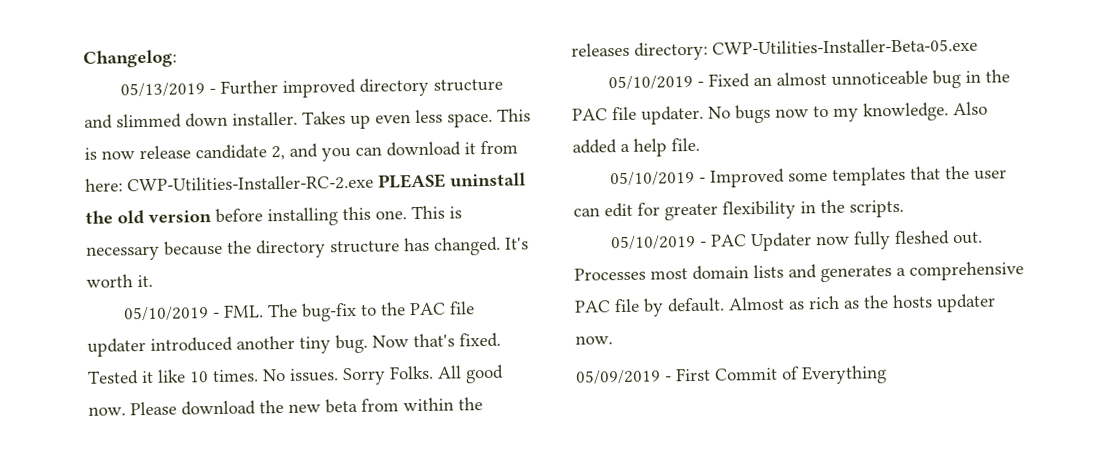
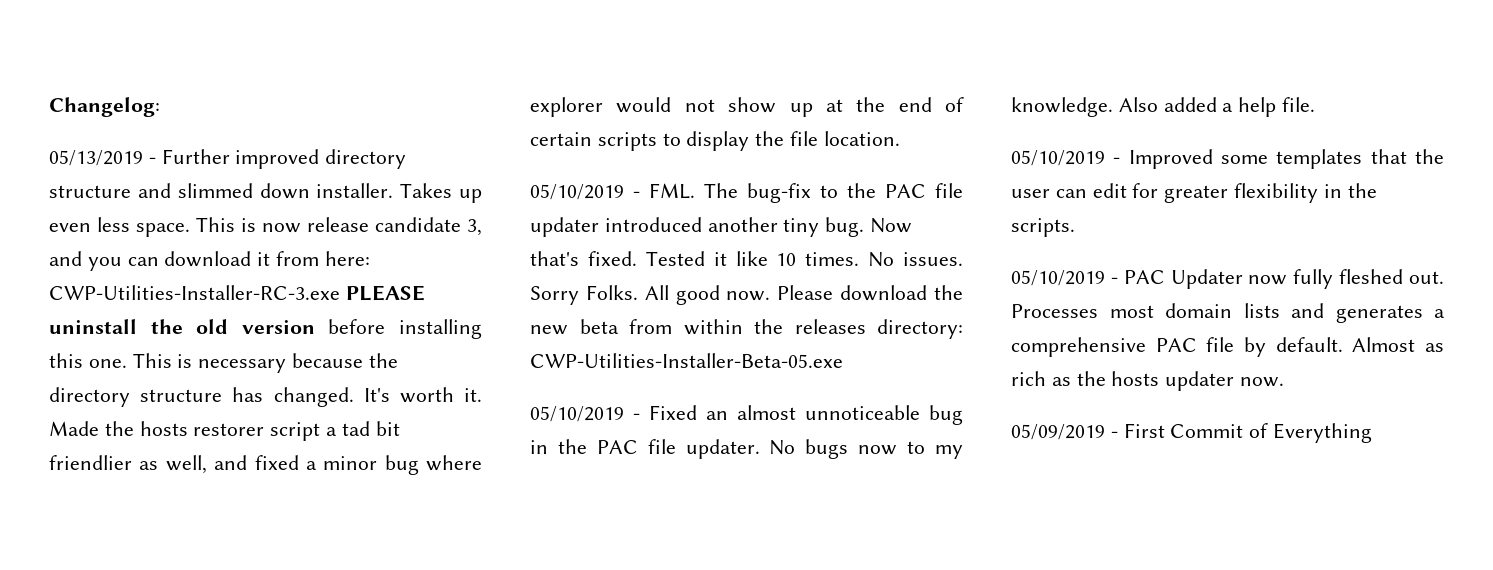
[271,145,285,161] 2, -> [467,219,482,236] 3,
[127,174,374,193] CWP-Utilities-Installer-RC-2.exe -> [49,285,340,300] CWP-Utilities-Installer-RC-3.exe
(153, 281) none -> [49,421,400,441] [49,455,482,475] [530,97,964,117] [530,131,900,151] Made the hosts restorer script a tad bit friendlier as well, and fixed a minor bug where explorer would not show up at the end of certain scripts to display the file location.

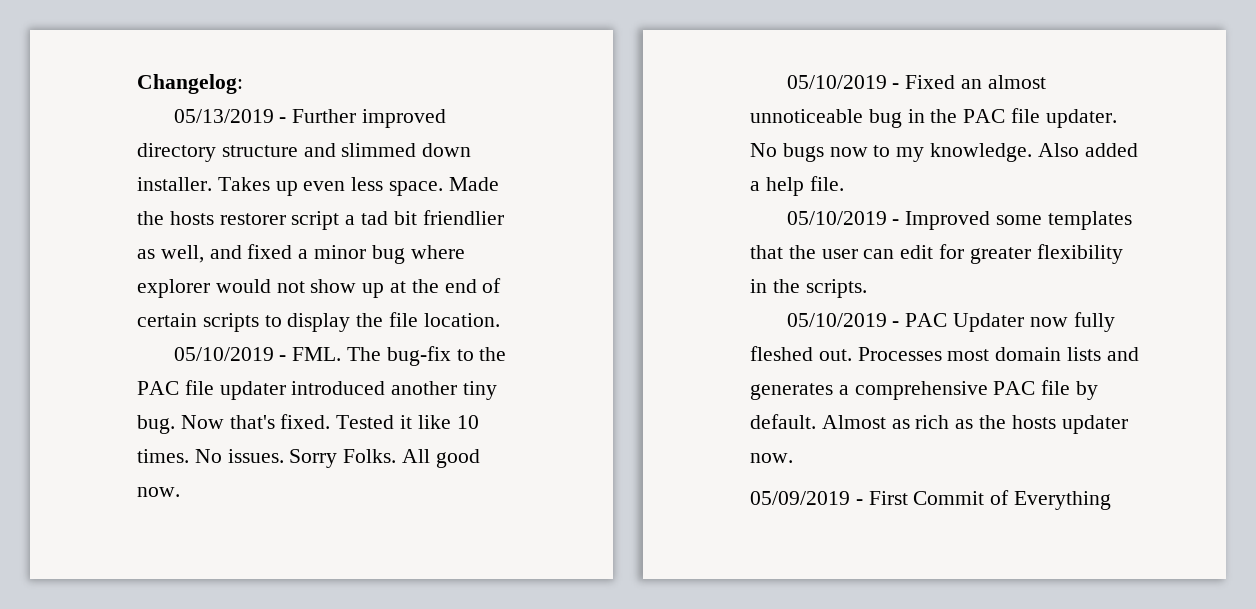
[196,217,482,236] [49,251,370,271] [49,285,425,301] [49,319,482,339] [49,353,398,373] [49,387,483,407] This is now release candidate 3, and you can download it from here: CWP-Utilities-Installer-RC-3.exe PLEASE uninstall the old version before installing this one. This is necessary because the directory structure has changed. It's worth it. -> (444, 188) none
[777,285,963,301] [530,319,963,339] [530,353,843,368] Please download the new beta from within the releases directory: CWP-Utilities-Installer-Beta-05.exe -> (180, 492) none

